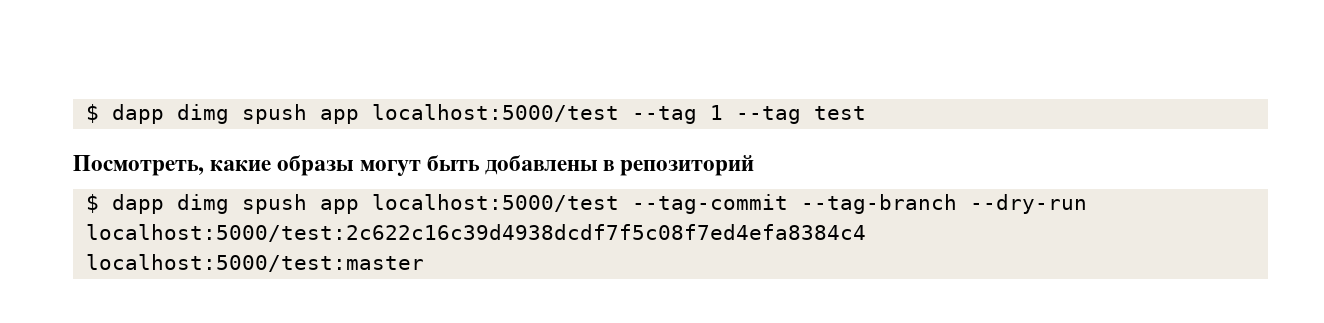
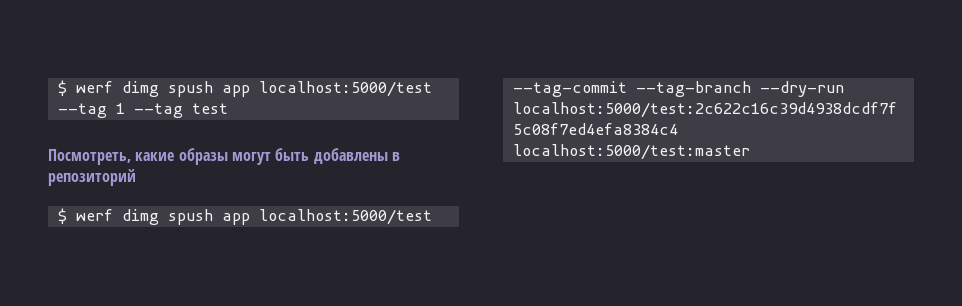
[85,104,164,124] $ dapp -> [57,80,113,96] $ werf
[111,194,164,214] dapp -> [75,209,113,221] werf

